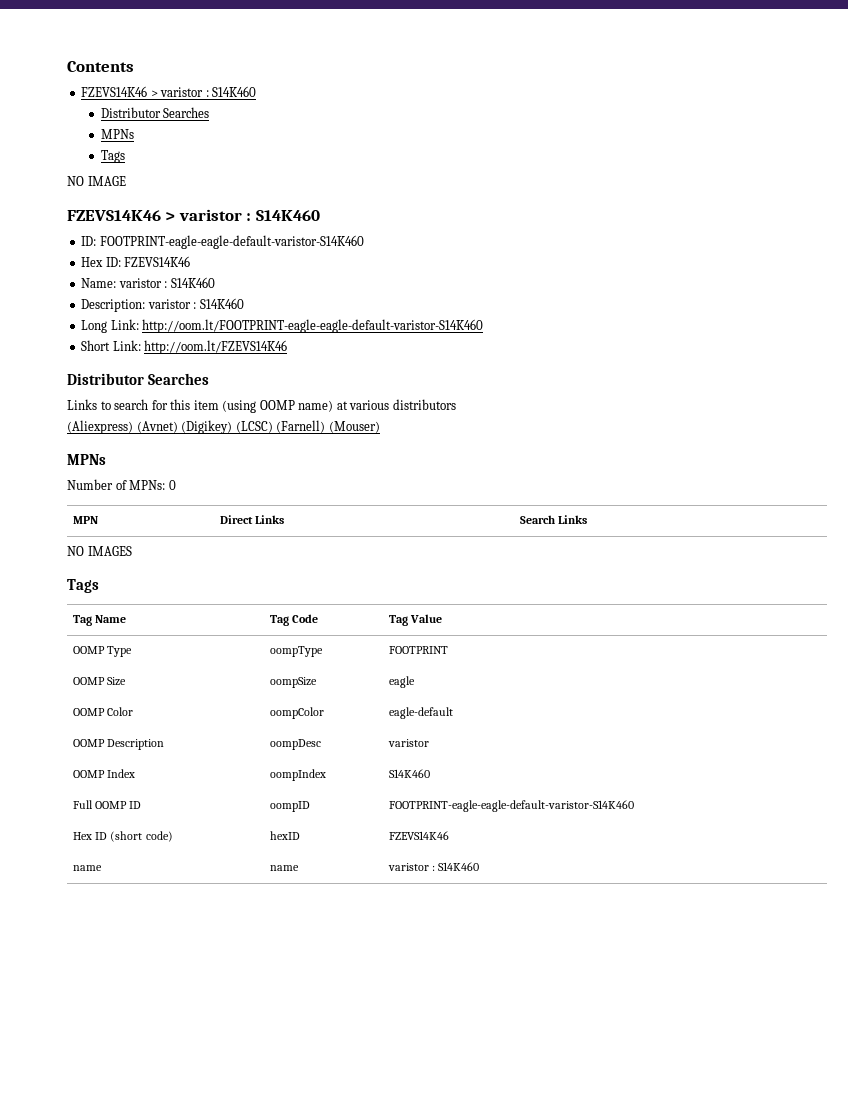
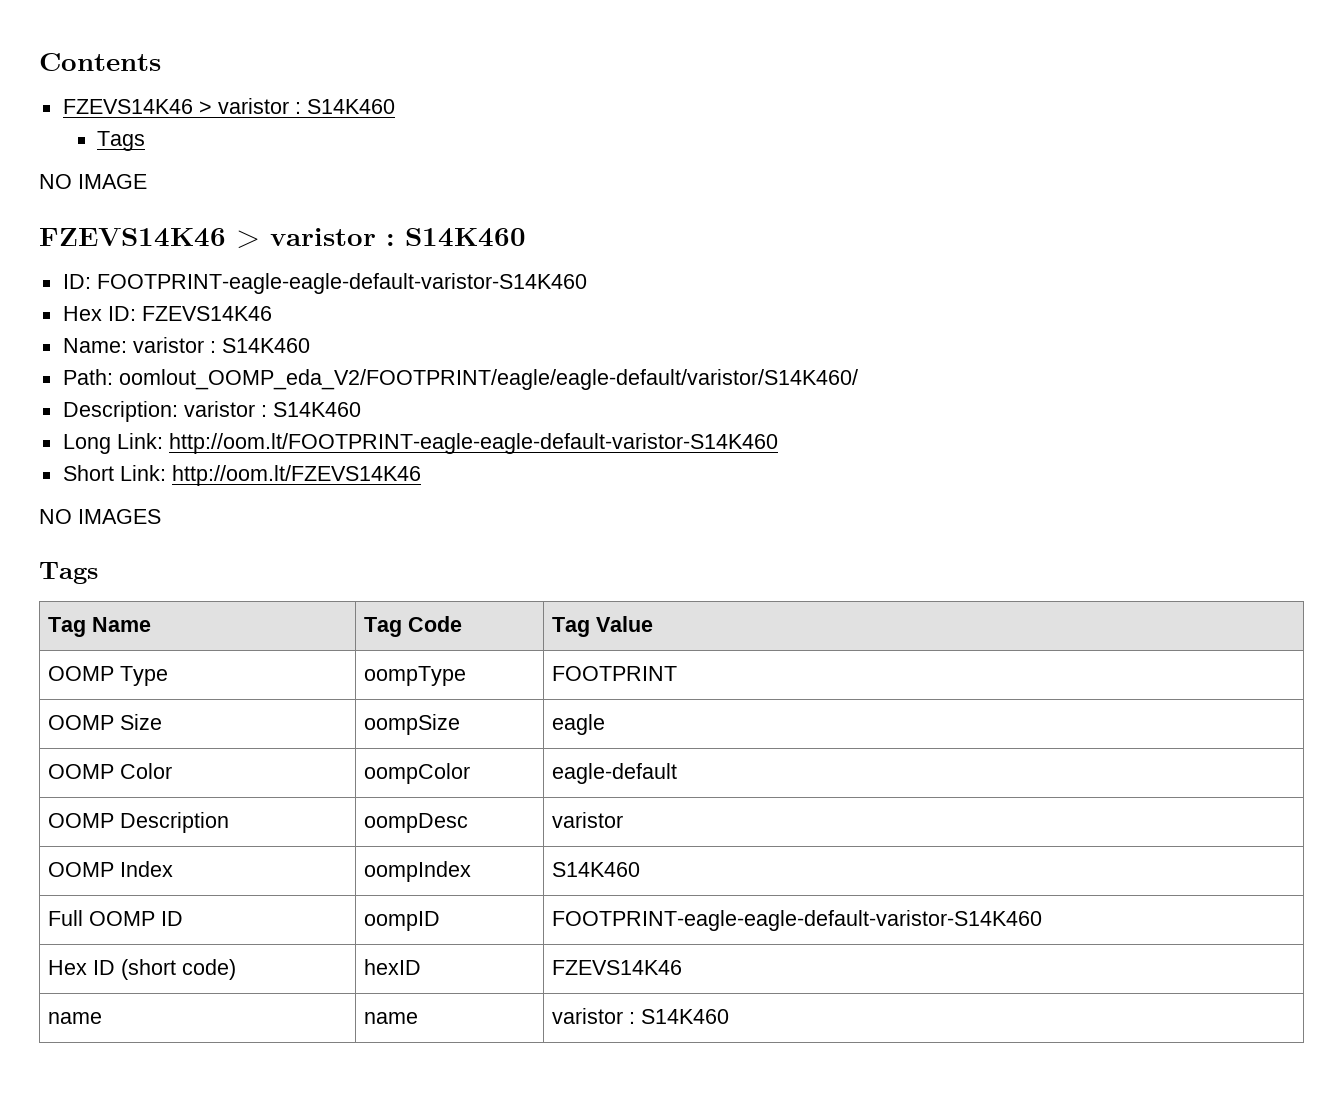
[100,107,210,118] [100,129,134,139] // Distributor Searches // MPNs -> (395, 106) none
(215, 282) none -> [62,369,858,390] // Path: oomlout_OOMP_eda_V2/FOOTPRINT/eagle/eagle-default/varistor/S14K460/
[67,373,210,385] [67,399,456,413] [67,420,380,434] [67,454,106,465] [67,479,176,490] [73,516,99,524] [220,515,285,524] [520,515,588,524] // Distributor Searches // Links to search for this item (using OOMP name) at various distributors // (Aliexpress) (Avnet) (Digikey) (LCSC) (Farnell) (Mouser) // MPNs // Number of MPNs: 0 // MPN | Direct Links | Search Links -> (421, 475) none

